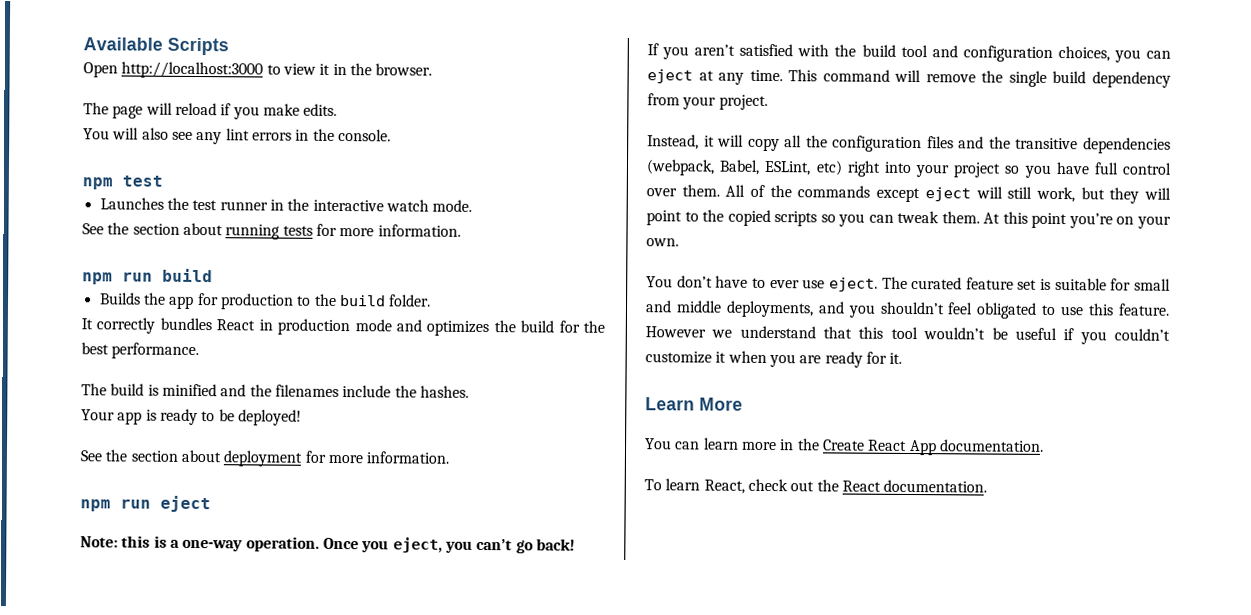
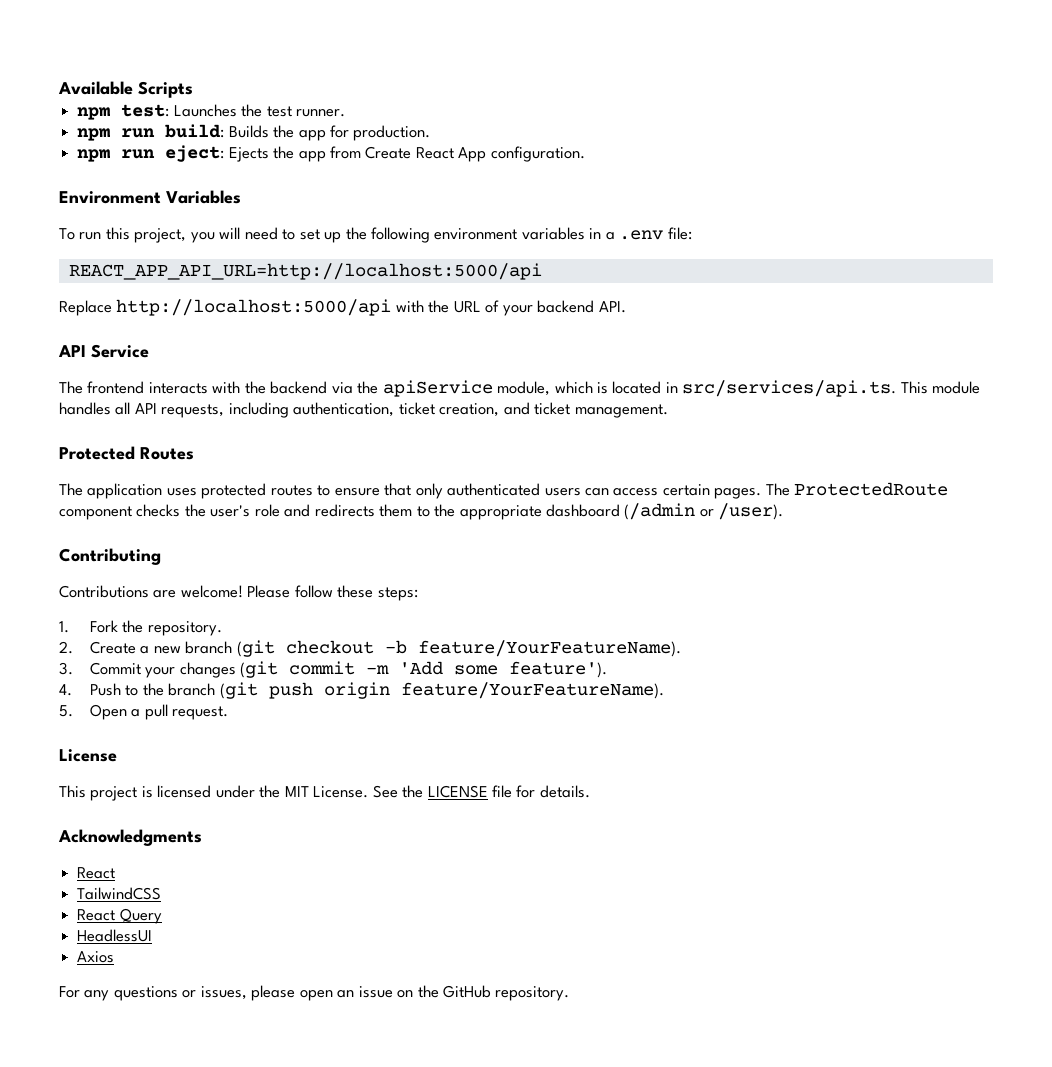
[83,61,433,79] [83,102,338,120] [83,127,391,145] [82,175,163,190] // Open http://localhost:3000 to view it in the browser. // The page will reload if you make edits. // You will also see any lint errors in the console. // npm test // -> [77,104,170,120] // npm test:
[219,198,473,212] [82,222,461,240] [82,268,213,285] runner in the interactive watch mode. // See the section about running tests for more information. // npm run build // -> [295,109,345,117] [77,124,225,141] runner. // npm run build:
[219,293,432,310] [81,317,606,337] [81,342,200,360] [81,383,469,398] [81,408,302,426] [80,449,450,467] [80,495,211,513] [80,535,575,554] [647,43,1171,63] [647,69,1171,88] [647,93,768,110] [647,134,1171,154] [646,159,1172,178] [646,184,1171,204] [646,209,1172,229] [646,238,679,247] [646,275,1172,292] [645,300,1170,319] [645,325,1170,345] [645,350,903,368] [645,397,743,411] [645,437,1044,456] [644,478,988,494] production to the build folder. // It correctly bundles React in production mode and optimizes the build for the best performance. // The build is minified and the filenames include the hashes. // Your app is ready to be deployed! // See the section about deployment for more information. // npm run eject // Note: this is a one-way operation. Once you eject, you can’t go back! // If you aren’t satisfied with the build tool and configuration choices, you can eject at any time. This command will remove the single build dependency from your project. // Instead, it will copy all the configuration files and the transitive dependencies (webpack, Babel, ESLint, etc) right into your project so you have full control over them. All of the commands except eject will still work, but they will point to the copied scripts so you can tweak them. At this point you’re on your own. // You don’t have to ever use eject. The curated feature set is suitable for small and middle deployments, and you shouldn’t feel obligated to use this feature. However we understand that this tool wouldn’t be useful if you couldn’t customize it when you are ready for it. // Learn More // You can learn more in the Create React App documentation. // To learn React, check out the React documentation. -> [353,125,431,141] [77,145,585,162] [59,190,241,204] [59,227,692,243] [68,263,542,280] [59,299,626,316] [58,344,149,358] [59,380,981,397] [59,402,668,418] [59,446,194,460] [59,482,949,499] [59,503,784,520] [59,548,161,565] [59,585,418,601] [59,620,222,636] [59,640,681,657] [59,661,608,678] [59,682,664,699] [59,704,229,720] [59,749,117,762] [59,785,590,801] [58,829,202,846] [77,867,116,879] [77,887,162,900] [77,908,162,924] [77,929,153,942] [77,951,115,963] [59,985,570,1001] production. // npm run eject: Ejects the app from Create React App configuration. // Environment Variables // To run this project, you will need to set up the following environment variables in a .env file: // REACT_APP_API_URL=http://localhost:5000/api // Replace http://localhost:5000/api with the URL of your backend API. // API Service // The frontend interacts with the backend via the apiService module, which is located in src/services/api.ts. This module handles all API requests, including authentication, ticket creation, and ticket management. // Protected Routes // The application uses protected routes to ensure that only authenticated users can access certain pages. The ProtectedRoute component checks the user's role and redirects them to the appropriate dashboard (/admin or /user). // Contributing // Contributions are welcome! Please follow these steps: // 1. Fork the repository. // 2. Create a new branch (git checkout -b feature/YourFeatureName). // 3. Commit your changes (git commit -m 'Add some feature'). // 4. Push to the branch (git push origin feature/YourFeatureName). // 5. Open a pull request. // License // This project is licensed under the MIT License. See the LICENSE file for details. // Acknowledgments // React // TailwindCSS // React Query // HeadlessUI // Axios // For any questions or issues, please open an issue on the GitHub repository.

